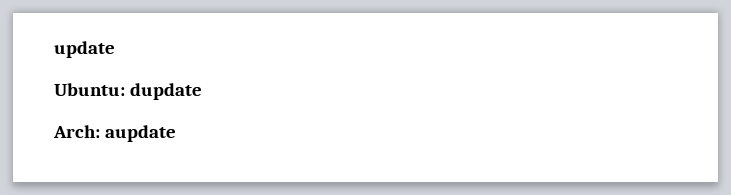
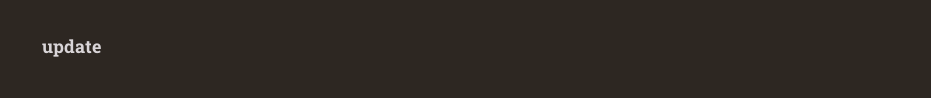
[54,83,202,100] [53,125,176,142] // Ubuntu: dupdate // Arch: aupdate -> (102, 48) none

